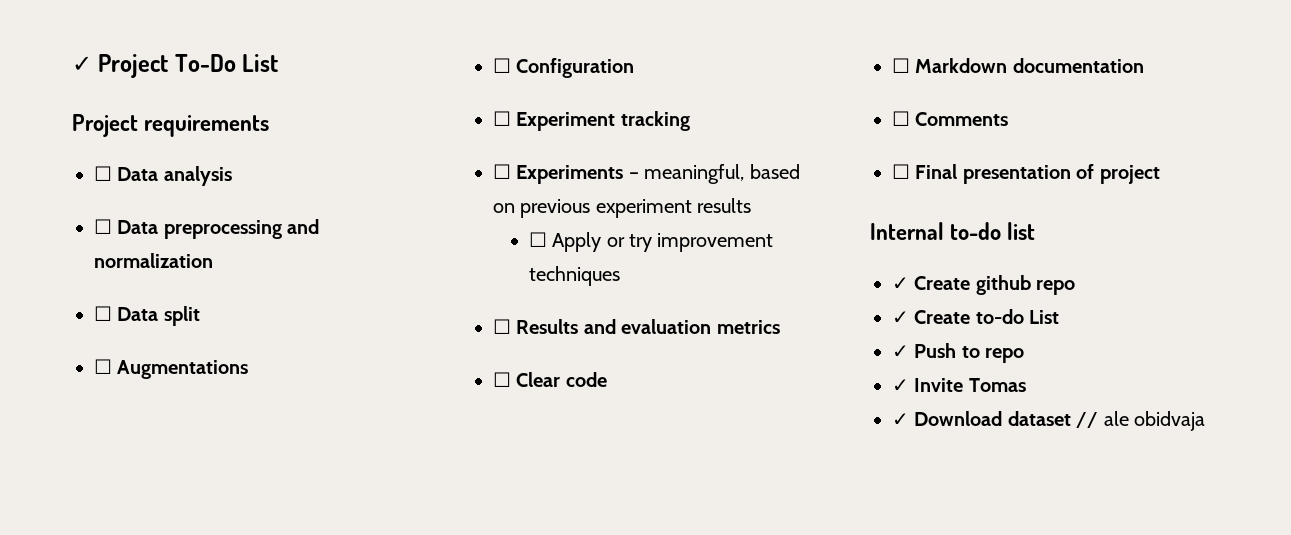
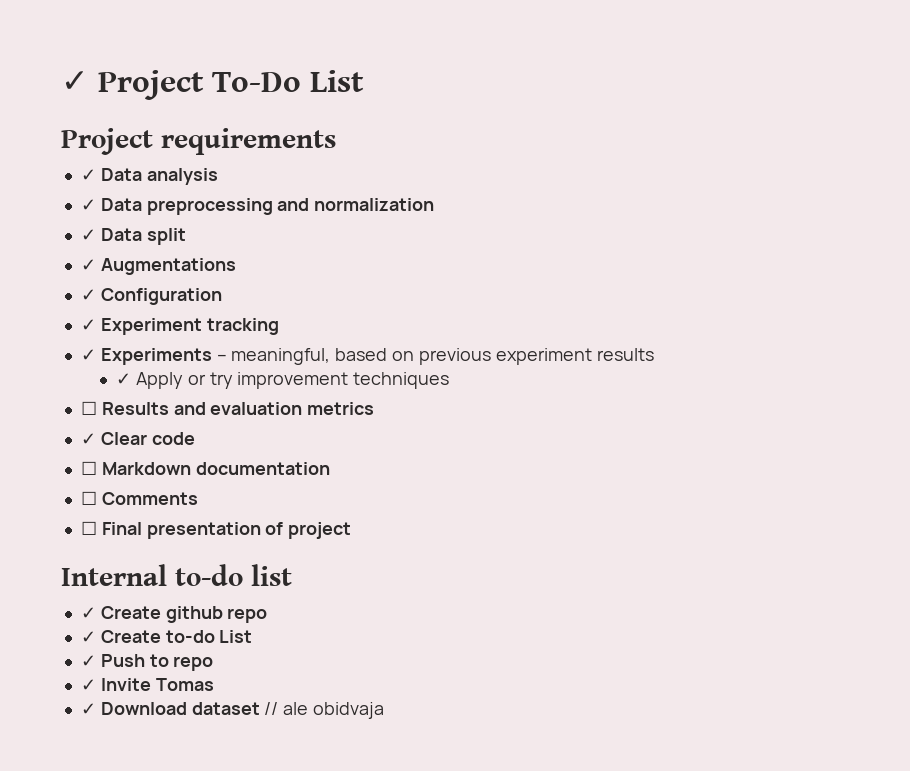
[94,166,112,181] ☐ -> [80,169,96,181] ✓
[94,219,112,234] ☐ -> [80,199,96,211] ✓
[94,306,112,321] ☐ -> [80,229,96,241] ✓
[94,359,112,374] ☐ -> [80,259,96,271] ✓
[493,58,511,73] ☐ -> [80,289,96,301] ✓
[493,111,511,126] ☐ -> [80,319,96,331] ✓
[493,164,511,179] ☐ -> [80,349,96,361] ✓
[528,232,547,247] ☐ -> [116,373,132,385] ✓
[493,372,511,387] ☐ -> [80,433,96,445] ✓

